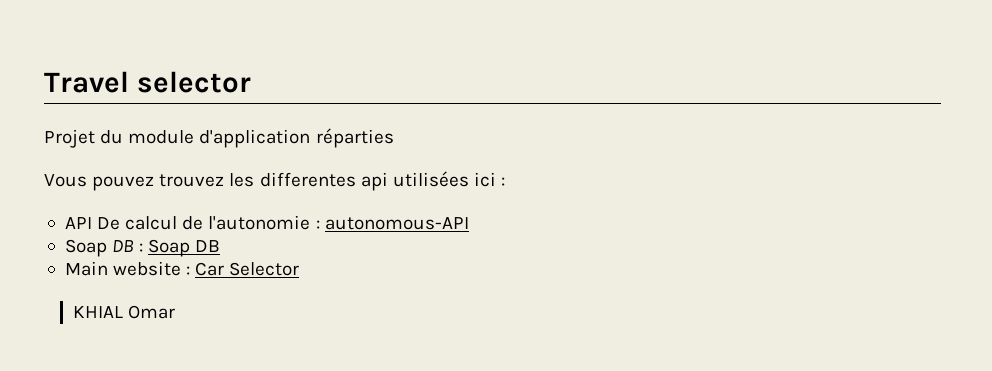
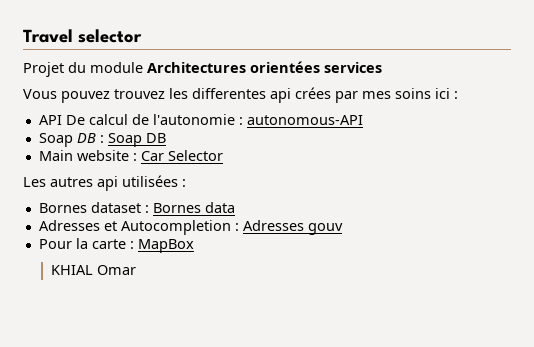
[199,128,394,148] d'application réparties -> [147,61,382,73] Architectures orientées services
[392,171,469,187] utilisées -> [295,87,431,103] crées par mes soins
(300, 269) none -> [23,175,186,191] [38,202,235,213] [38,220,343,235] [38,238,194,253] // Les autres api utilisées : // Bornes dataset : Bornes data // Adresses et Autocompletion : Adresses gouv // Pour la carte : MapBox

